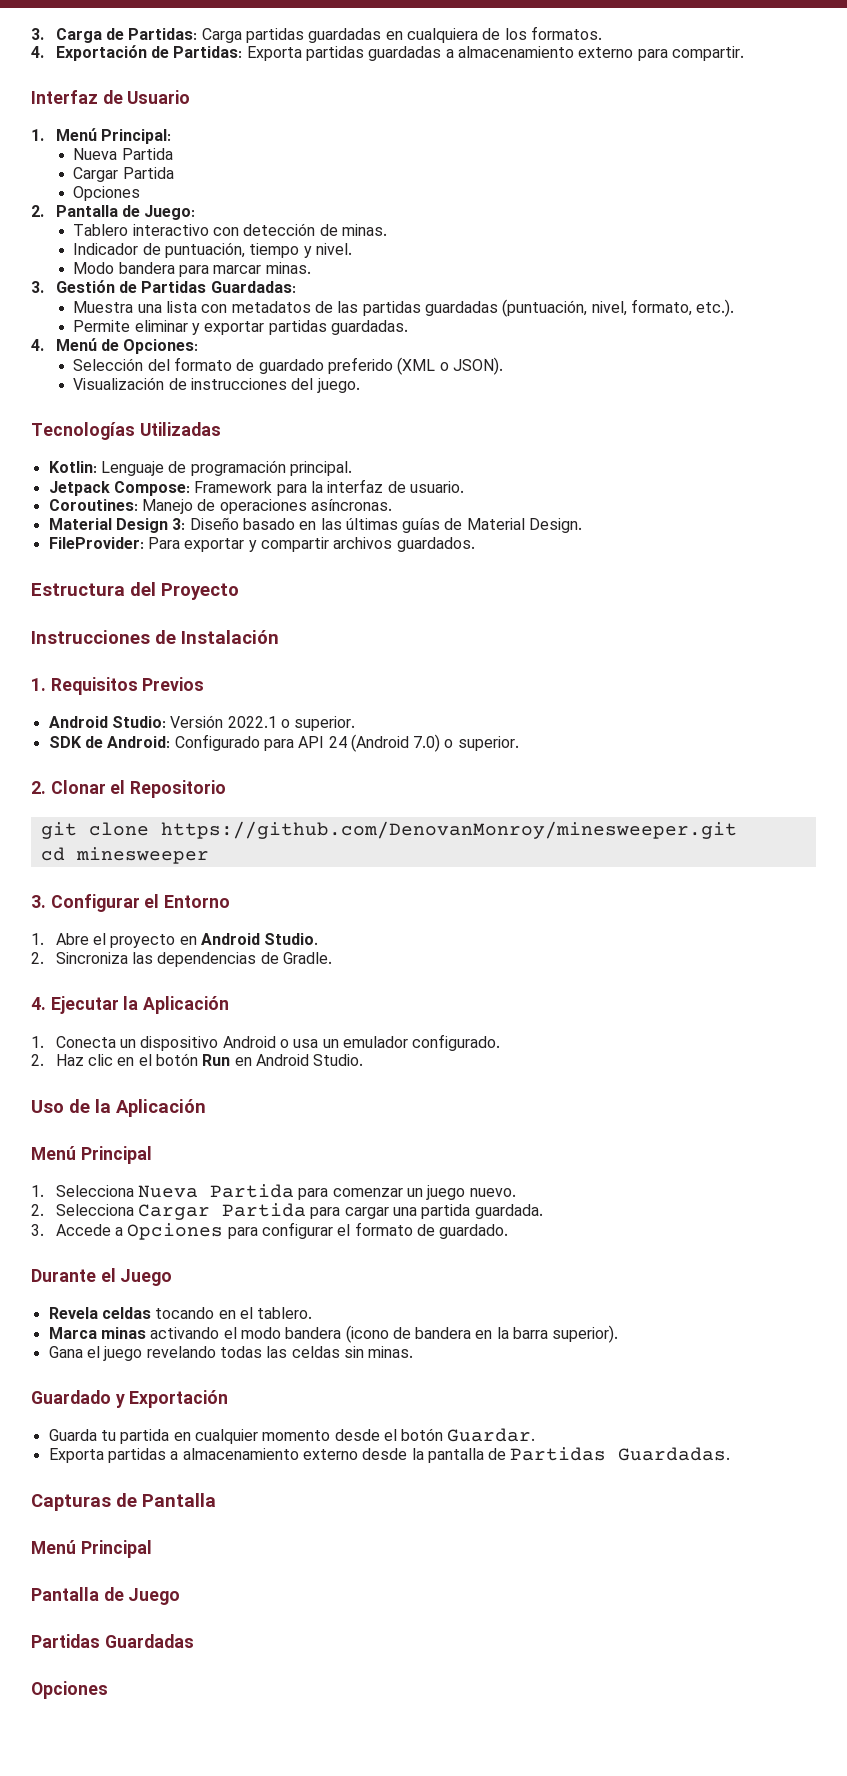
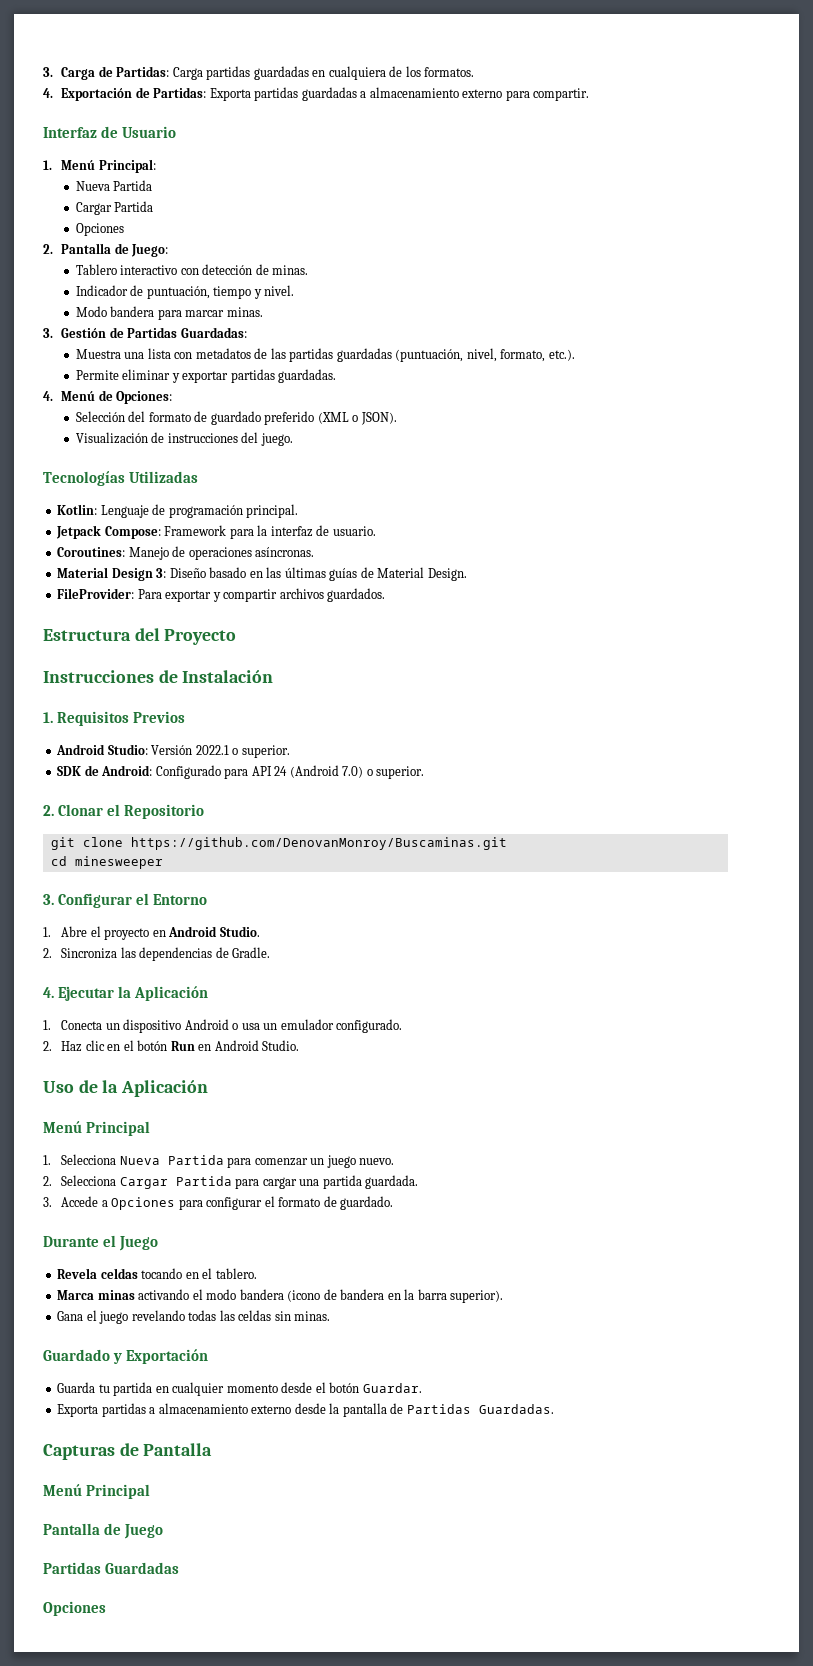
[160,821,737,839] https://github.com/DenovanMonroy/minesweeper.git -> [130,837,507,850] https://github.com/DenovanMonroy/Buscaminas.git

